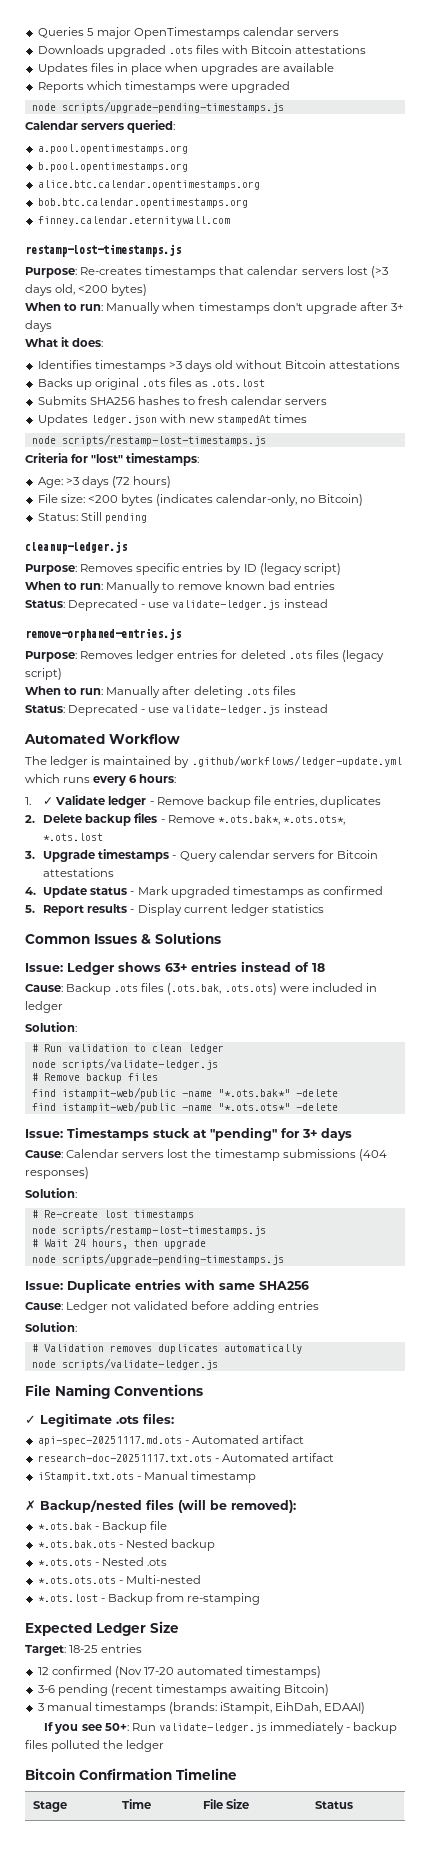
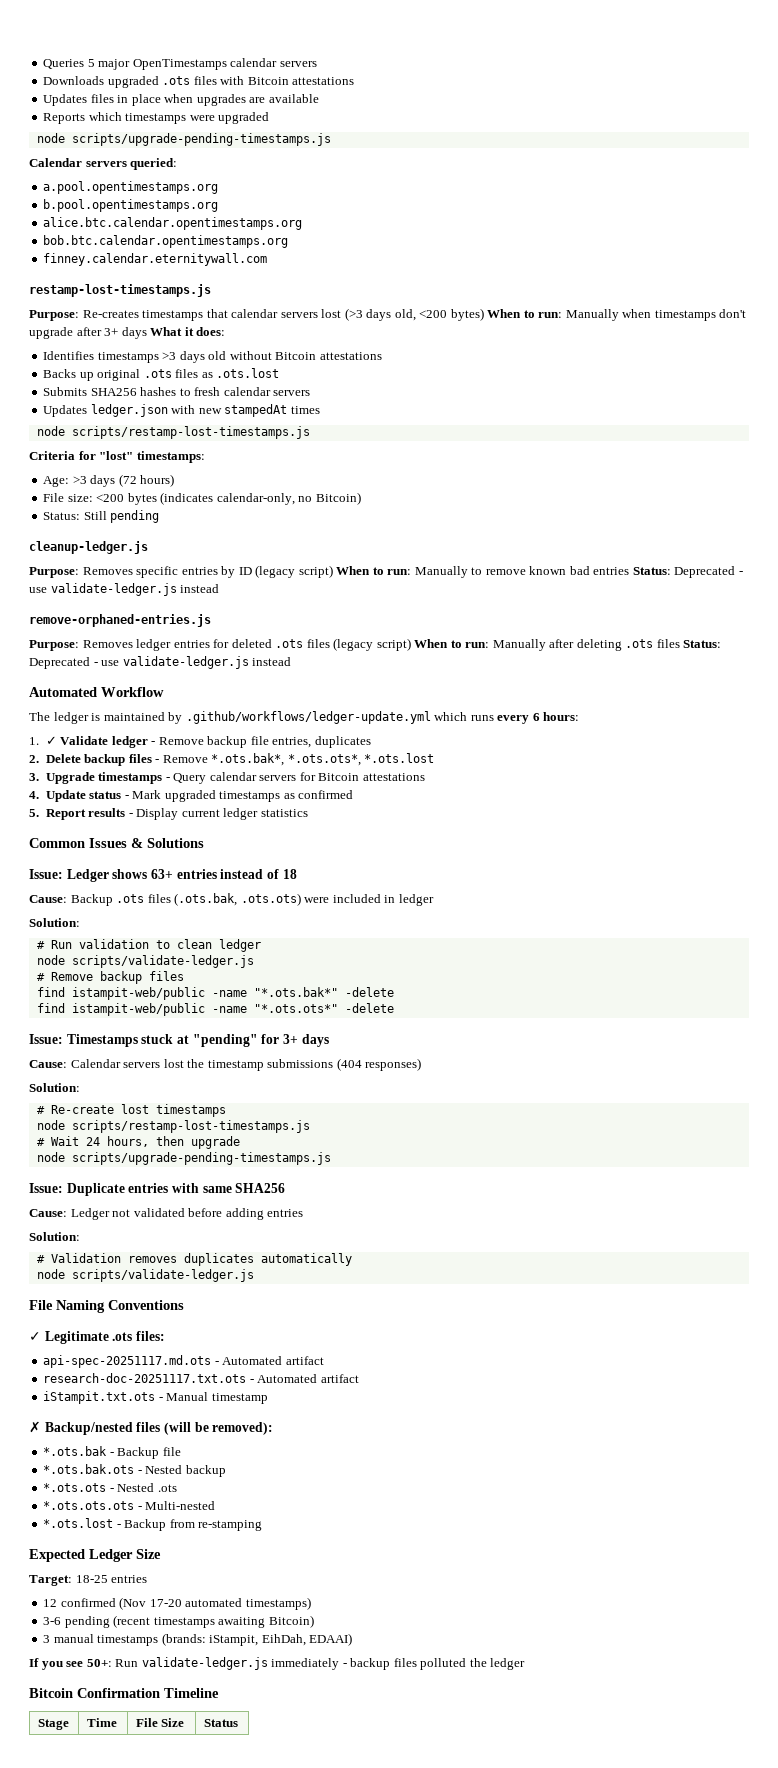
(148, 290) // -> (484, 314) none
(52, 326) // -> (147, 333) none
(341, 569) // -> (333, 571) none
(335, 585) // -> (630, 571) none
(62, 674) // -> (411, 644) none
(296, 690) // -> (680, 643) none

